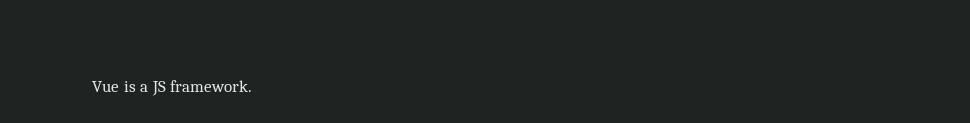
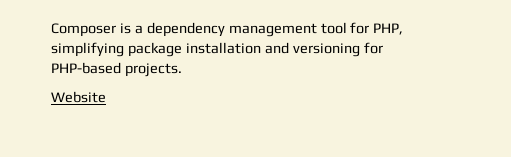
[92,81,119,92] Vue -> [51,23,116,37] Composer
[151,80,253,96] JS framework. -> [146,22,404,37] [51,42,383,57] [51,62,182,77] [51,91,106,103] dependency management tool for PHP, simplifying package installation and versioning for PHP-based projects. // Website

